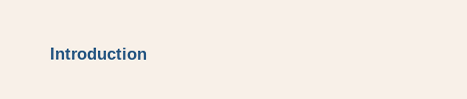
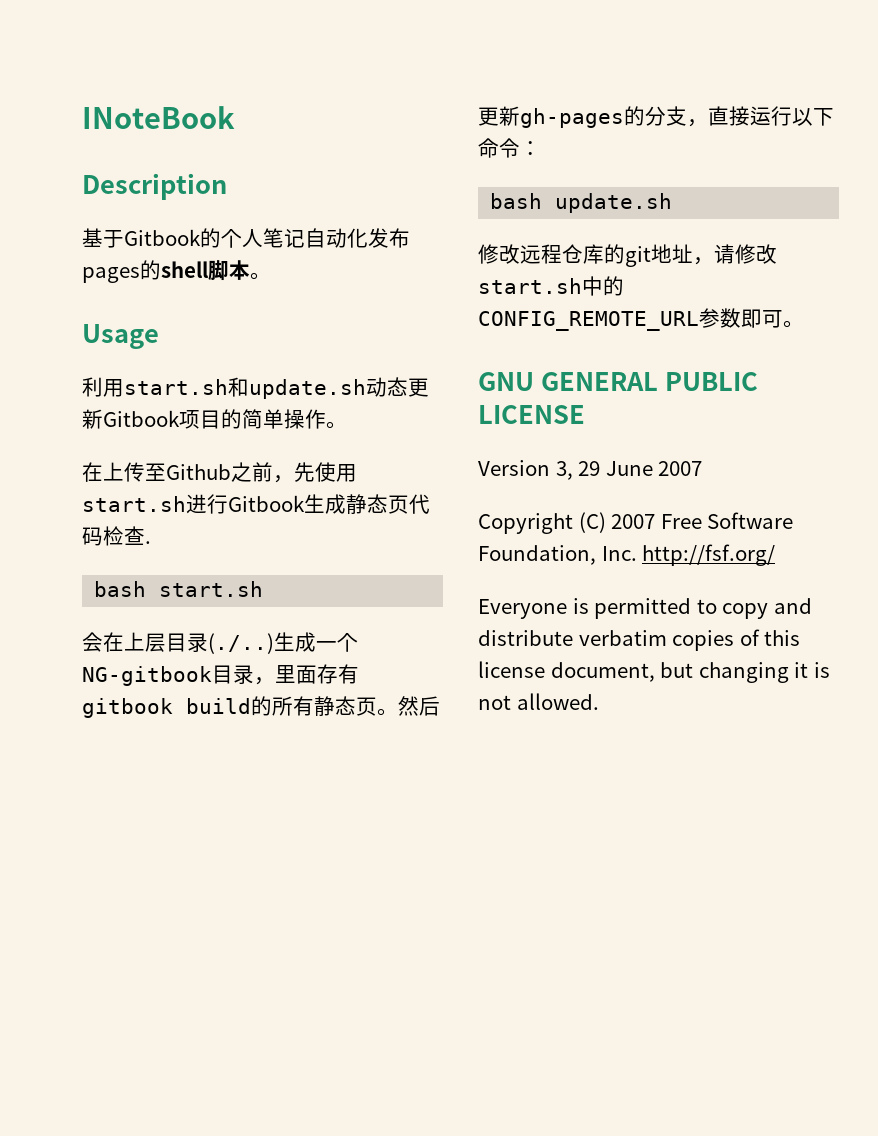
[49,47,148,60] Introduction -> [82,106,235,129] [82,173,227,200] [82,228,410,248] [82,260,271,283] [82,324,159,349] [82,377,429,399] [82,409,347,429] [82,462,357,483] [82,494,430,514] [82,526,151,546] [94,581,264,597] [82,632,358,654] [82,664,359,686] [82,696,440,718] [478,106,834,128] [478,138,541,158] [490,193,673,213] [478,244,777,267] [478,276,624,296] [478,308,804,331] [478,372,758,391] [478,405,585,424] [478,460,703,480] [478,512,794,534] [478,544,776,566] [478,598,812,619] [478,629,801,651] [478,661,830,683] [478,693,599,710] INoteBook // Description // 基于Gitbook的个人笔记自动化发布pages的shell脚本。 // Usage // 利用start.sh和update.sh动态更新Gitbook项目的简单操作。 // 在上传至Github之前，先使用start.sh进行Gitbook生成静态页代码检查. // bash start.sh // 会在上层目录(./..)生成一个NG-gitbook目录，里面存有gitbook build的所有静态页。然后更新gh-pages的分支，直接运行以下命令： // bash update.sh // 修改远程仓库的git地址，请修改start.sh中的CONFIG_REMOTE_URL参数即可。 // GNU GENERAL PUBLIC LICENSE // Version 3, 29 June 2007 // Copyright (C) 2007 Free Software Foundation, Inc. http://fsf.org/ // Everyone is permitted to copy and distribute verbatim copies of this license document, but changing it is not allowed.

